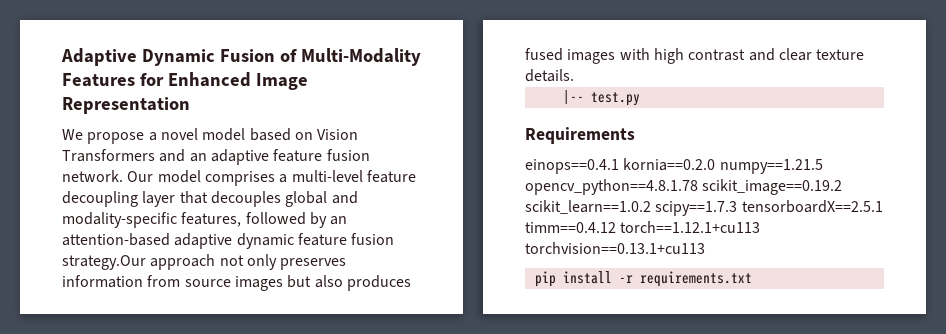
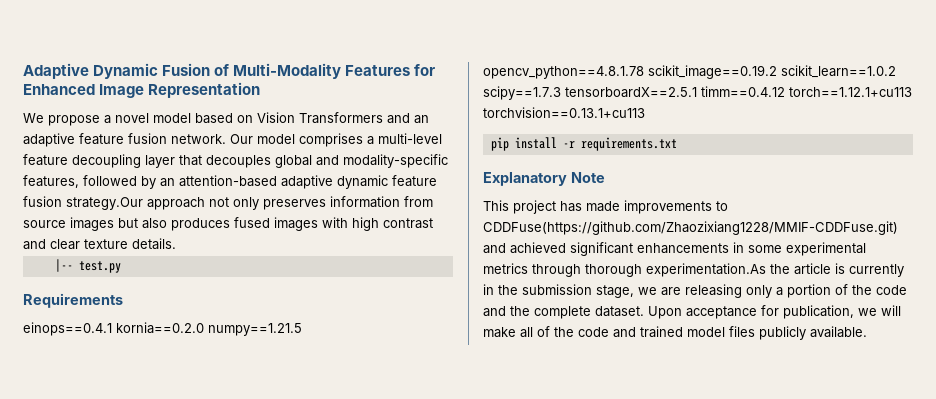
(752, 279) none -> [483,172,605,186] [483,200,728,214] [483,221,898,235] [483,242,866,256] [483,263,904,277] [483,284,907,298] [483,305,901,319] [483,326,867,340] // Explanatory Note // This project has made improvements to CDDFuse(https://github.com/Zhaozixiang1228/MMIF-CDDFuse.git) and achieved significant enhancements in some experimental metrics through thorough experimentation.As the article is currently in the submission stage, we are releasing only a portion of the code and the complete dataset. Upon acceptance for publication, we will make all of the code and trained model files publicly available.

